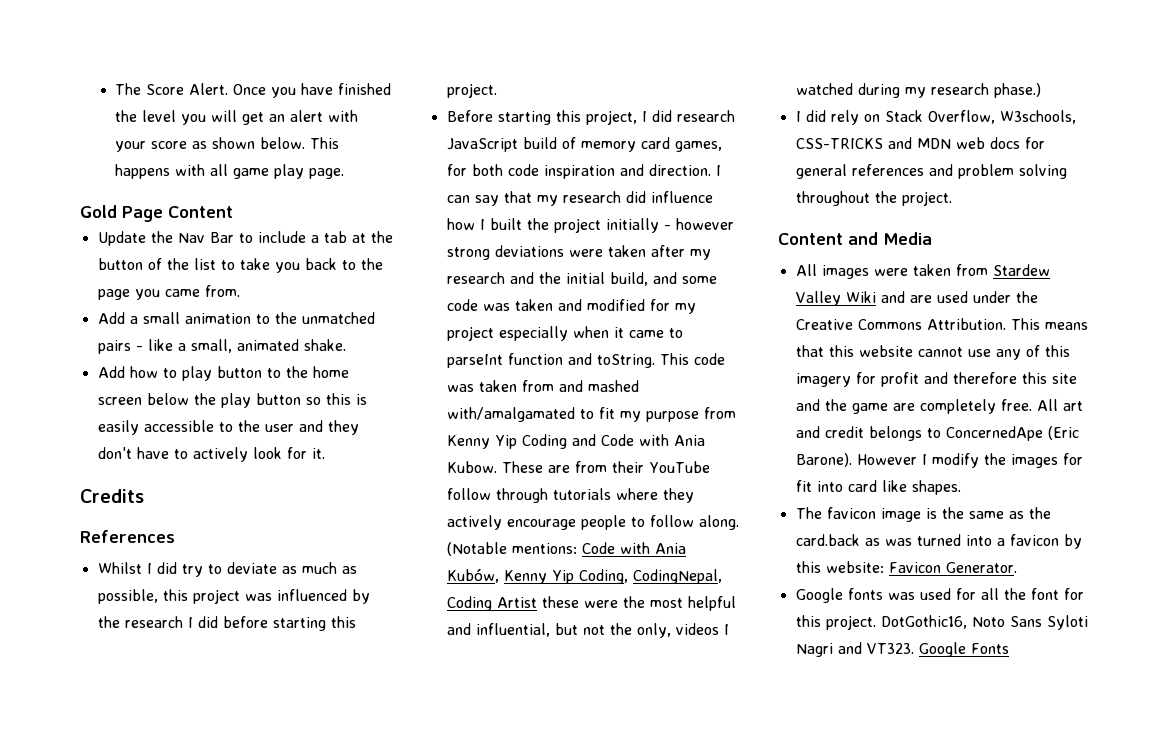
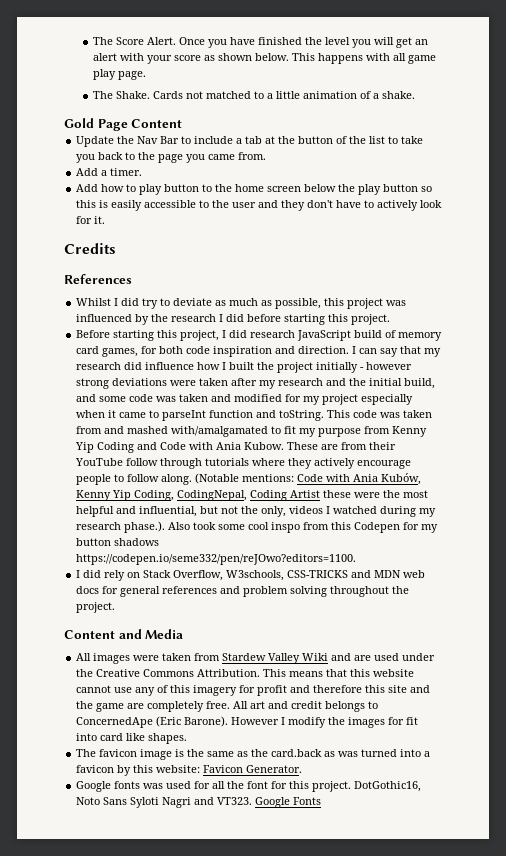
(345, 173) none -> [93,91,416,99] // The Shake. Cards not matched to a little animation of a shake.
[142,312,375,324] [97,339,346,354] small animation to the unmatched pairs - like a small, animated shake. -> [110,168,143,176] timer.
[993,83,1041,98] phase.) -> [124,521,439,533] [76,538,160,546] [76,554,357,565] phase.). Also took some cool inspo from this Codepen for my button shadows https://codepen.io/seme332/pen/reJOwo?editors=1100.

